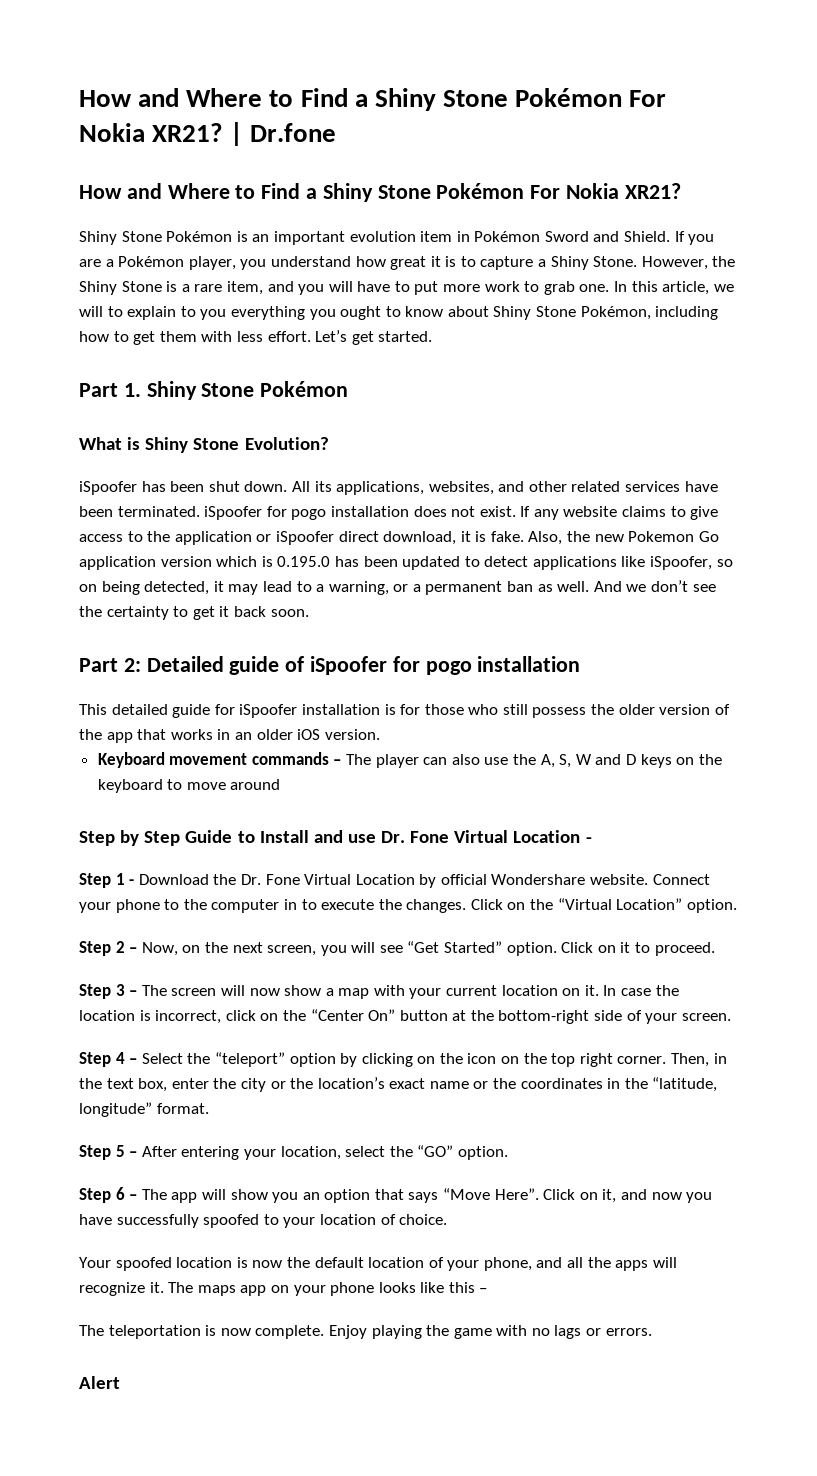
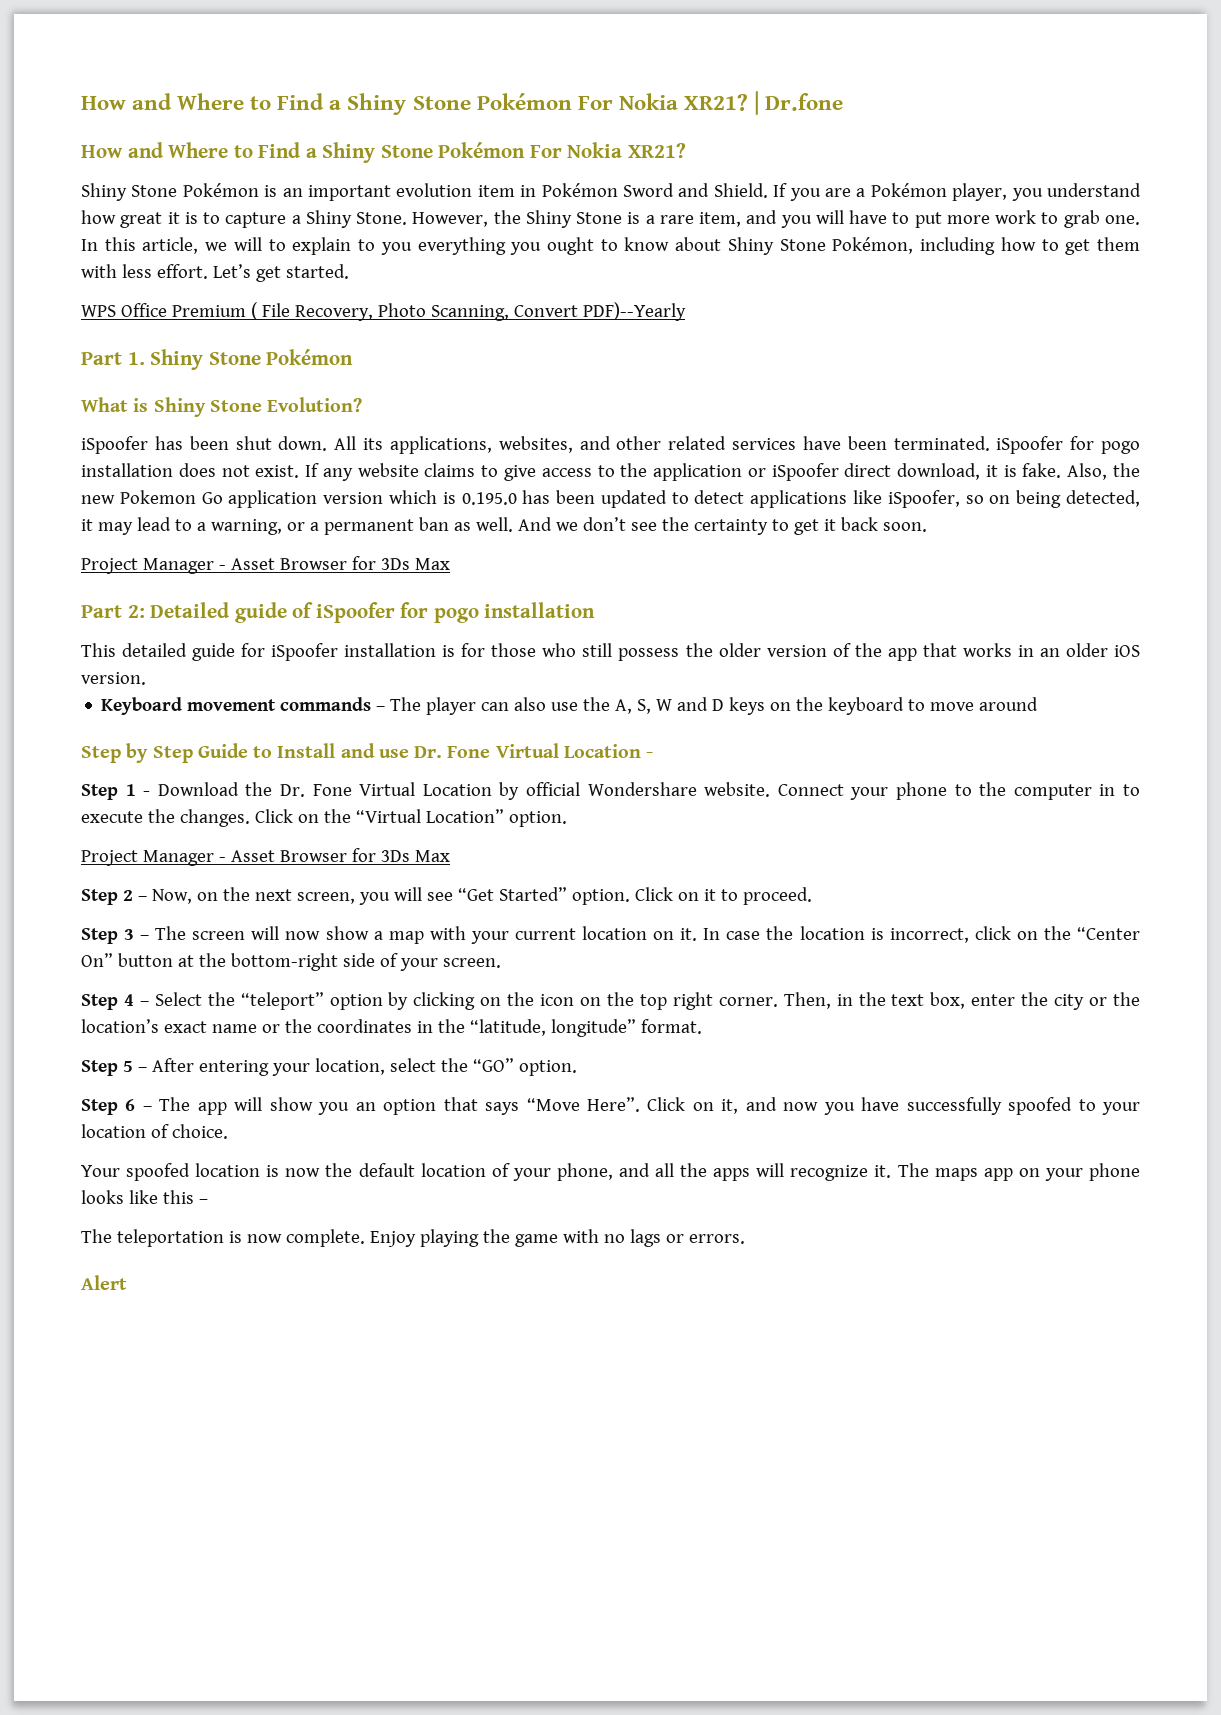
(433, 336) none -> [81,302,686,321] // WPS Office Premium ( File Recovery, Photo Scanning, Convert PDF)--Yearly
(309, 613) none -> [81,556,450,574] // Project Manager - Asset Browser for 3Ds Max
(737, 906) none -> [81,848,450,866] // Project Manager - Asset Browser for 3Ds Max

